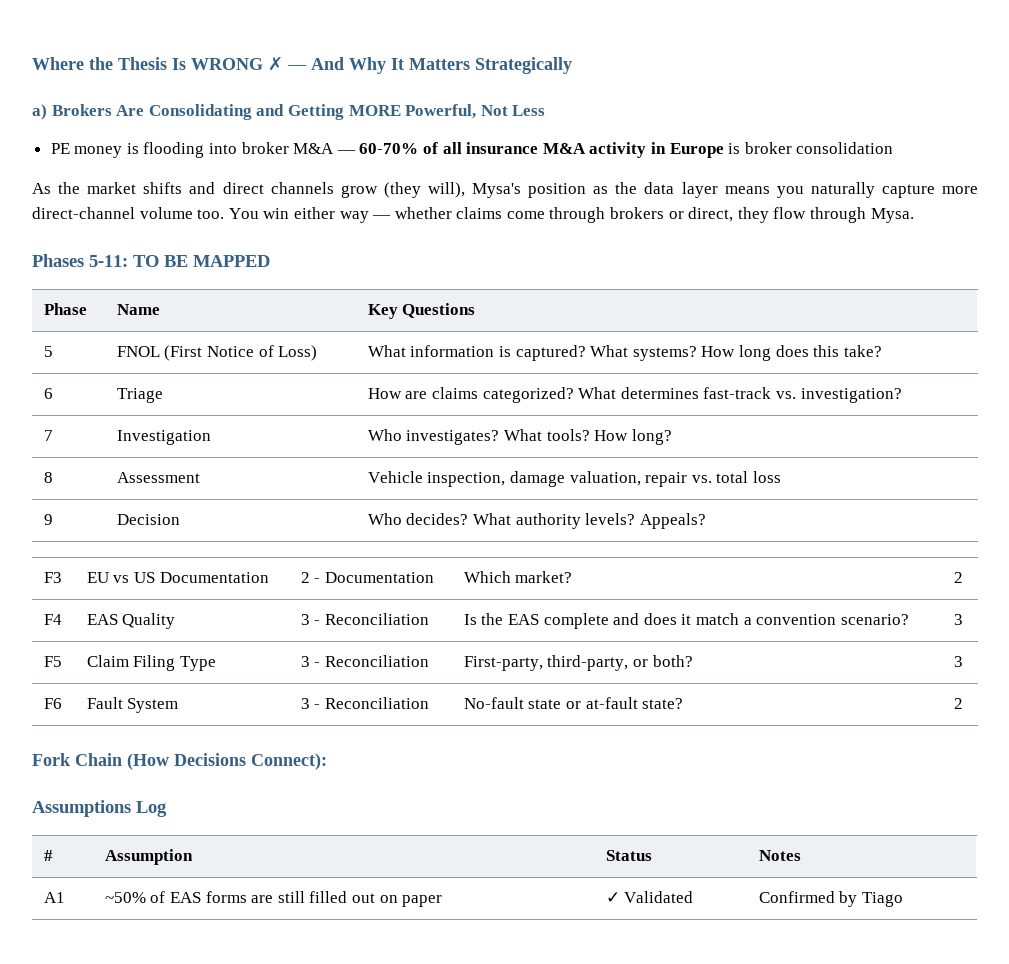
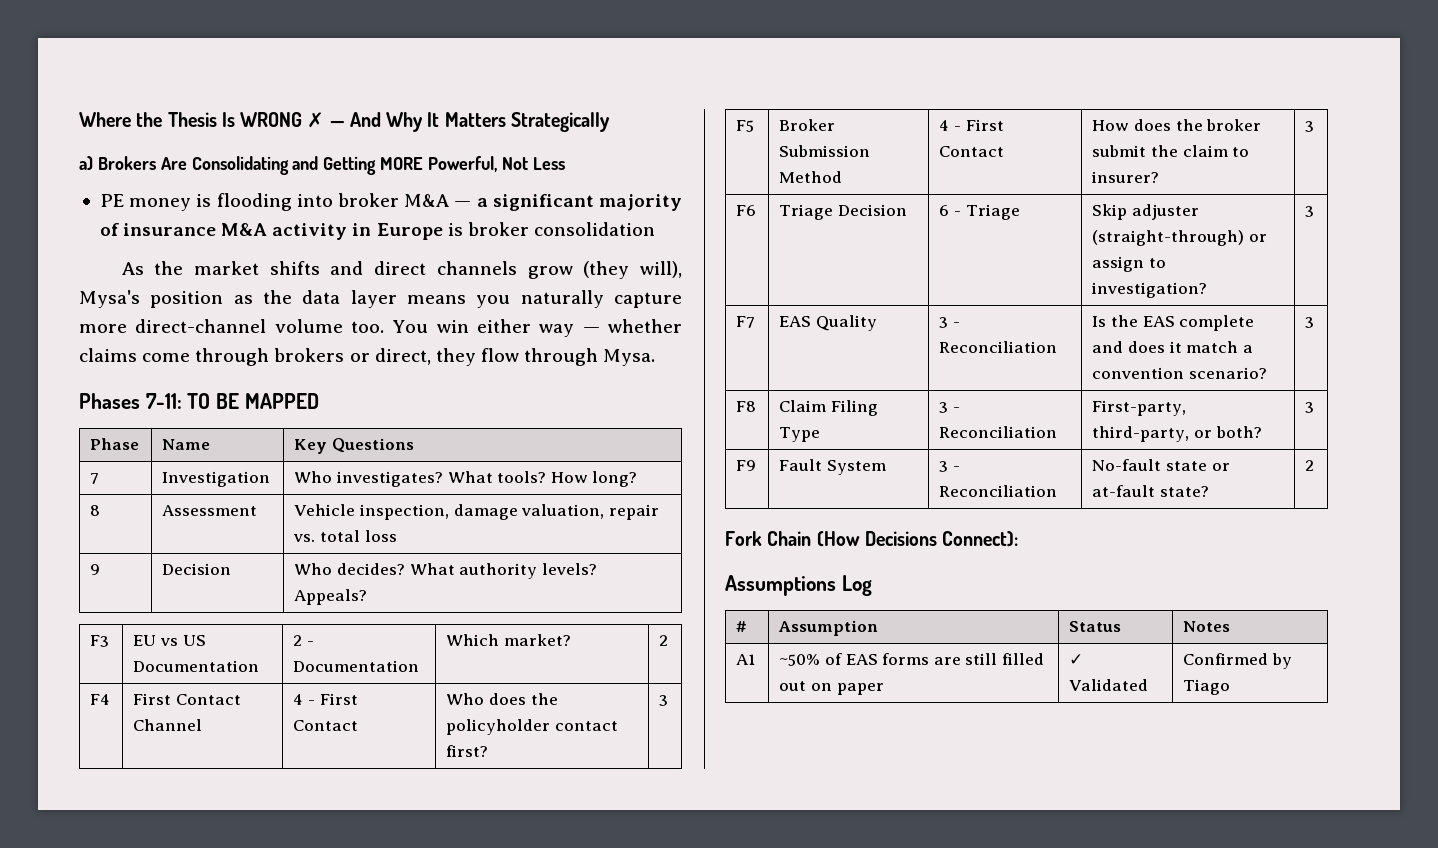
[359,142,462,154] 60-70% of all -> [476,194,683,211] [99,223,119,236] a significant majority of
[89,255,128,267] 5-11: -> [145,393,182,409] 7-11:
[43,346,53,357] [116,345,318,361] [367,345,882,361] [43,388,53,399] [116,388,163,403] [367,387,902,403] // 5 | FNOL (First Notice of Loss) | What information is captured? What systems? How long does this take? // 6 | Triage | How are claims categorized? What determines fast-track vs. investigation? -> (415, 445) none
(62, 619) none -> [133,693,242,705] [133,719,203,731] [293,693,358,705] [293,720,359,731] [446,693,558,705] [446,719,619,735] [446,745,489,757] [659,695,669,706] [736,120,755,132] [779,119,836,131] [779,145,871,157] [779,171,843,183] [939,119,1004,131] [939,146,1005,157] [1092,119,1262,131] [1092,145,1250,157] [1091,171,1160,183] [1305,121,1315,132] [736,205,757,216] [779,204,908,220] [939,204,1020,220] [1092,204,1200,220] [1092,230,1268,246] [1092,256,1167,272] [1091,282,1208,298] [1305,206,1315,217] [736,316,756,328] | First Contact Channel | 4 - First Contact | Who does the policyholder contact first? | 3 // F5 | Broker Submission Method | 4 - First Contact | How does the broker submit the claim to insurer? | 3 // F6 | Triage Decision | 6 - Triage | Skip adjuster (straight-through) or assign to investigation? | 3 // F7
[43,656,62,667] F5 -> [736,401,757,412] F8
[43,698,62,709] F6 -> [736,460,757,471] F9

